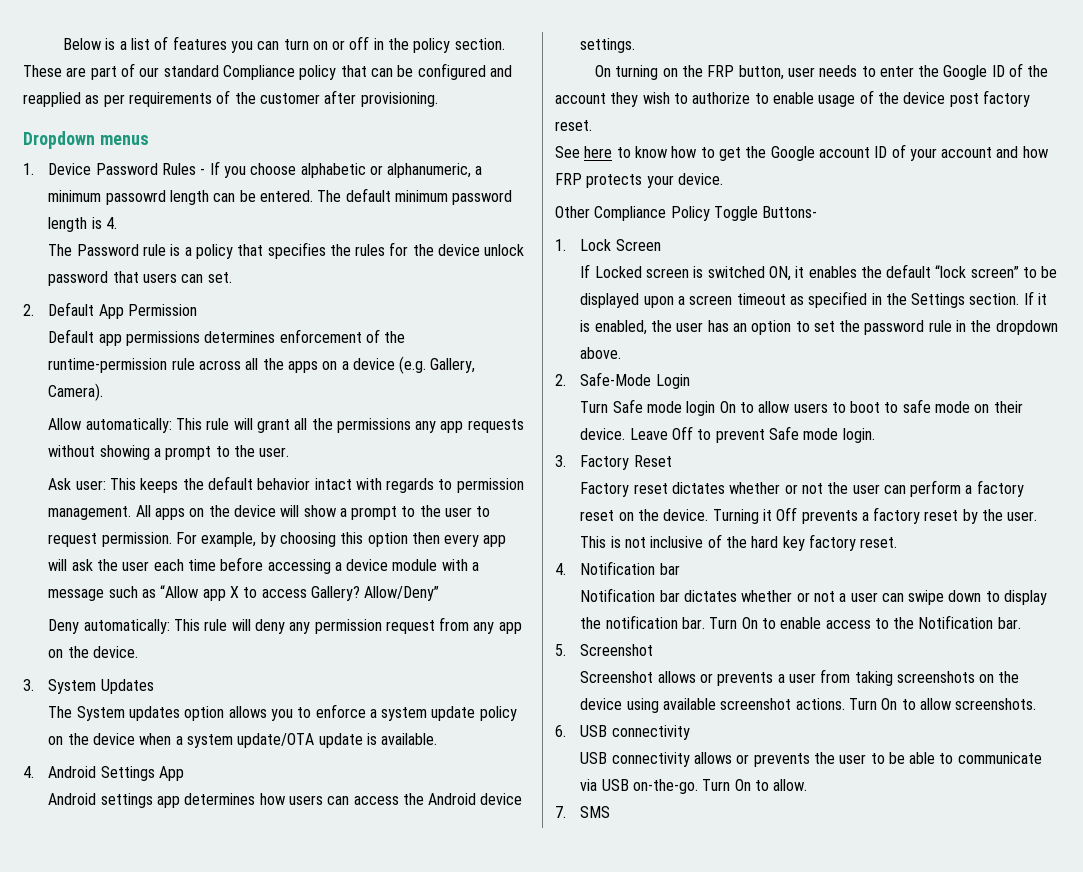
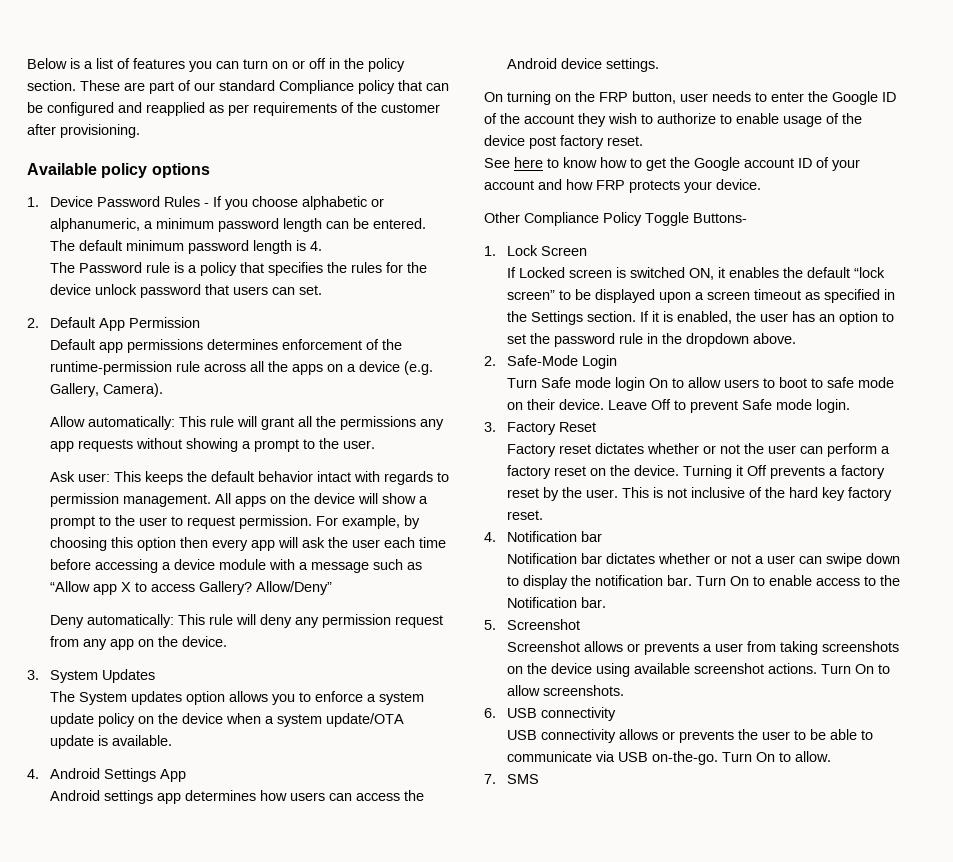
[23,131,149,149] Dropdown menus -> [27,163,210,178] Available policy options
[105,190,166,205] passowrd -> [217,218,279,232] password

